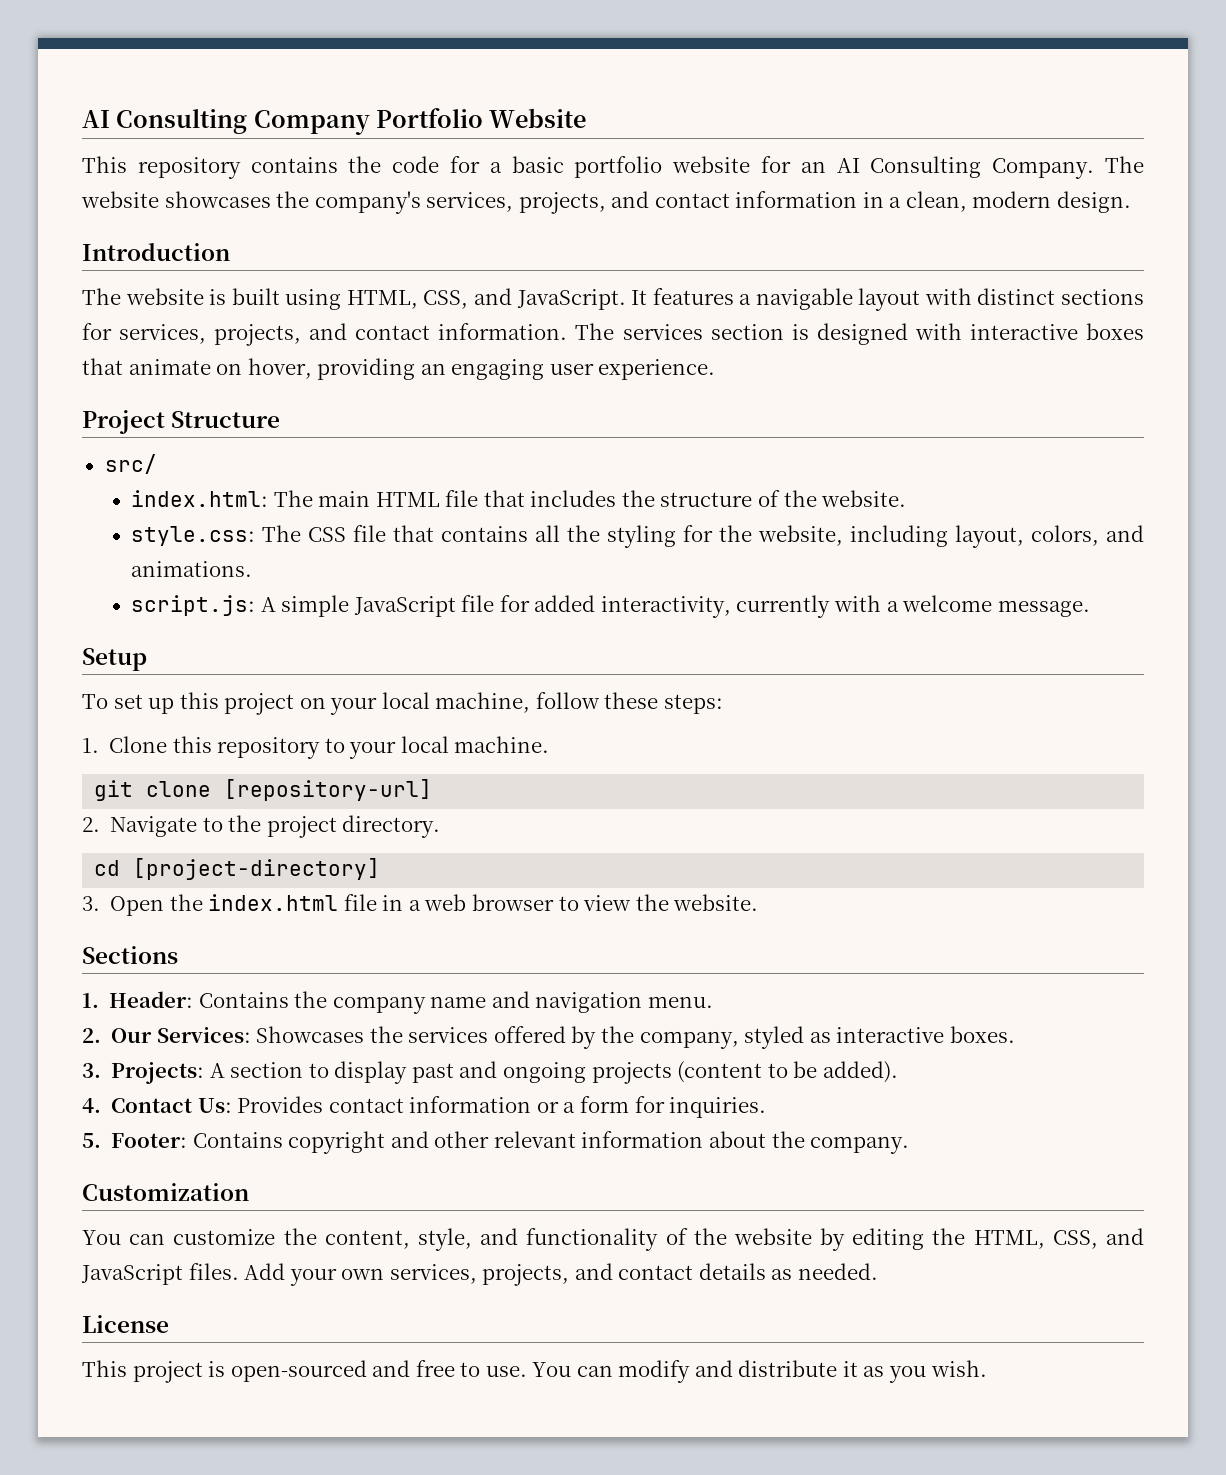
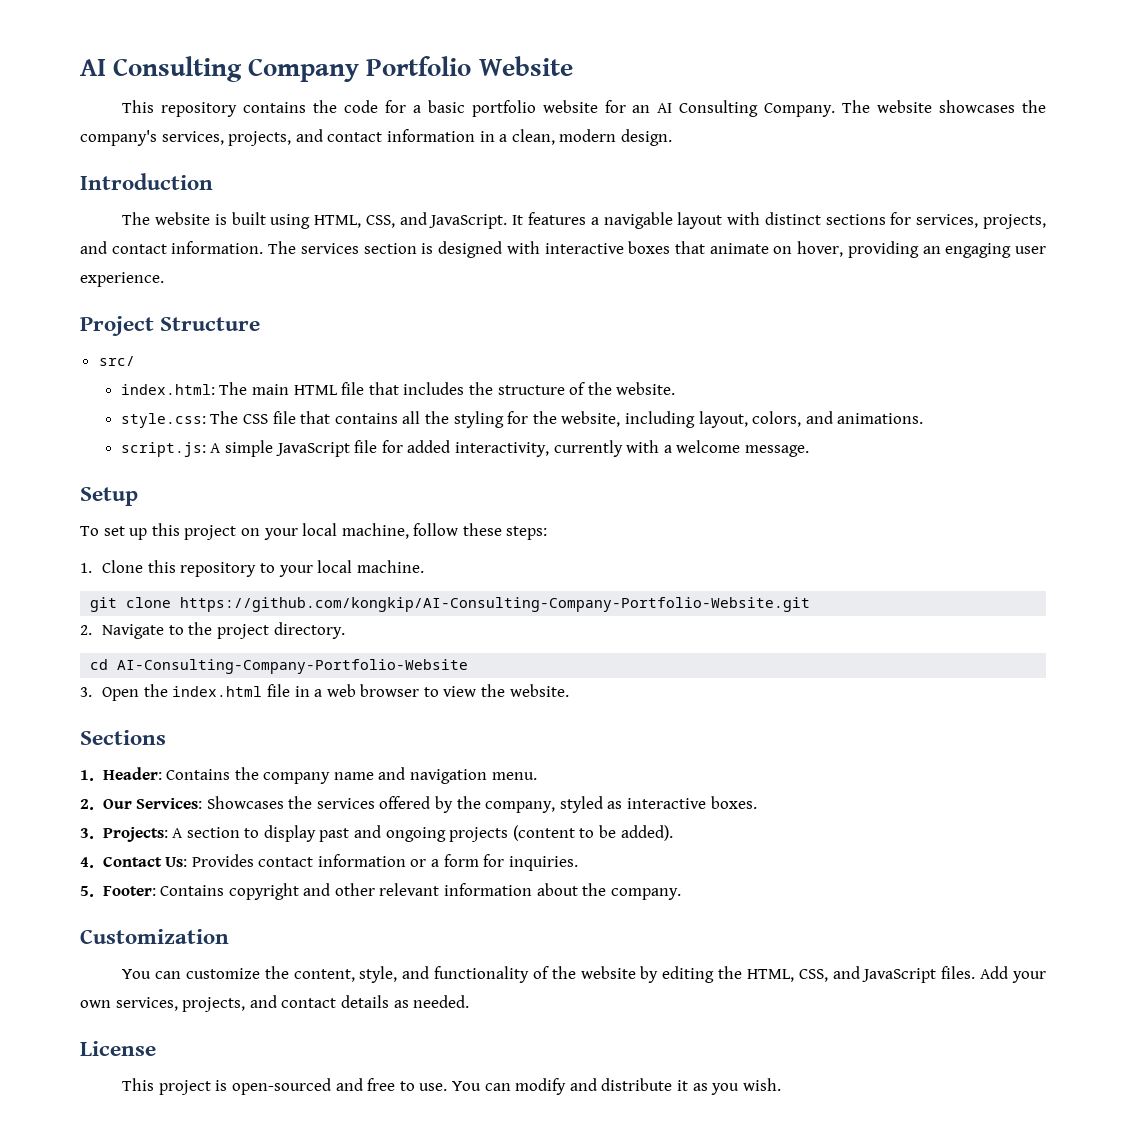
[224,779,433,801] [repository-url] -> [180,597,811,612] https://github.com/kongkip/AI-Consulting-Company-Portfolio-Website.git
[133,858,381,880] [project-directory] -> [117,659,469,674] AI-Consulting-Company-Portfolio-Website

